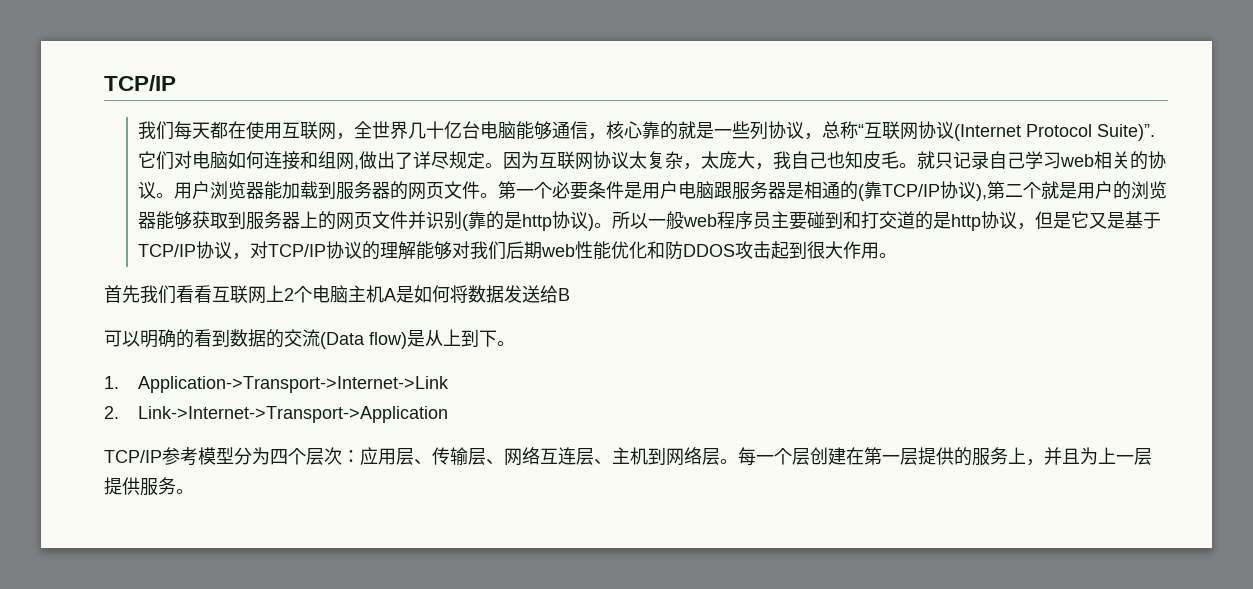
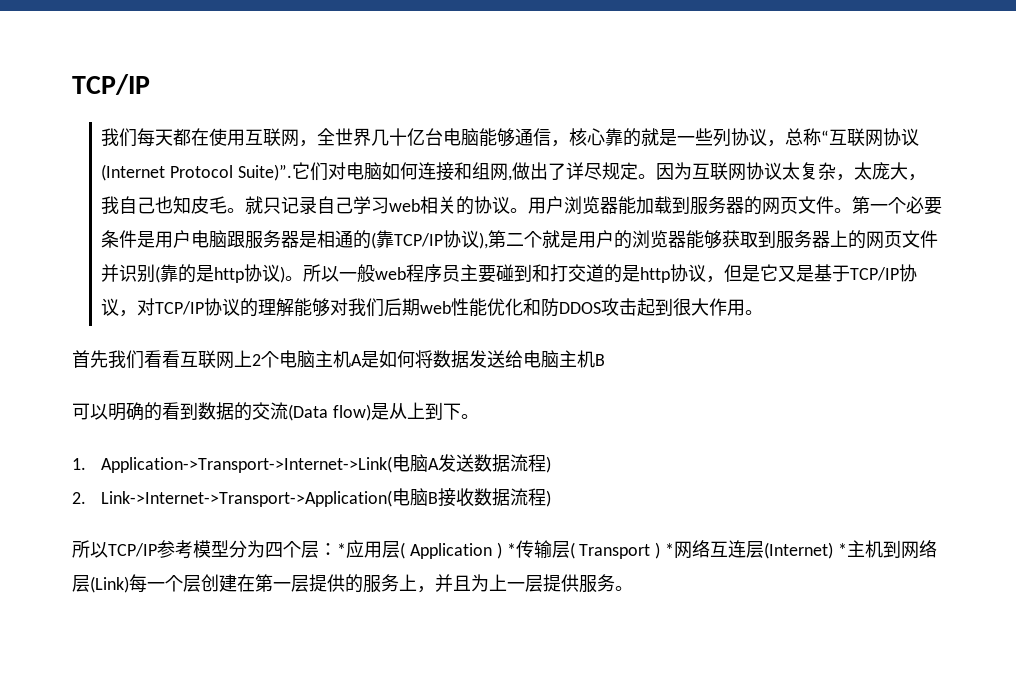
(558, 294) none -> [523,350,595,368] 电脑主机
[138,376,450,393] [104,406,449,423] Application->Transport->Internet->Link // 2. Link->Internet->Transport->Application // -> [101,454,552,473] [72,488,552,507] [72,540,108,558] Application->Transport->Internet->Link(电脑A发送数据流程) // 2. Link->Internet->Transport->Application(电脑B接收数据流程) // 所以
[324,447,504,466] 次：应用层、传输层、 -> [319,540,675,559] ：*应用层( Application ) *传输层( Transport ) *
[594,459,612,465] 、 -> [764,542,848,559] (Internet) *
[720,459,738,464] 。 -> [90,576,129,593] (Link)

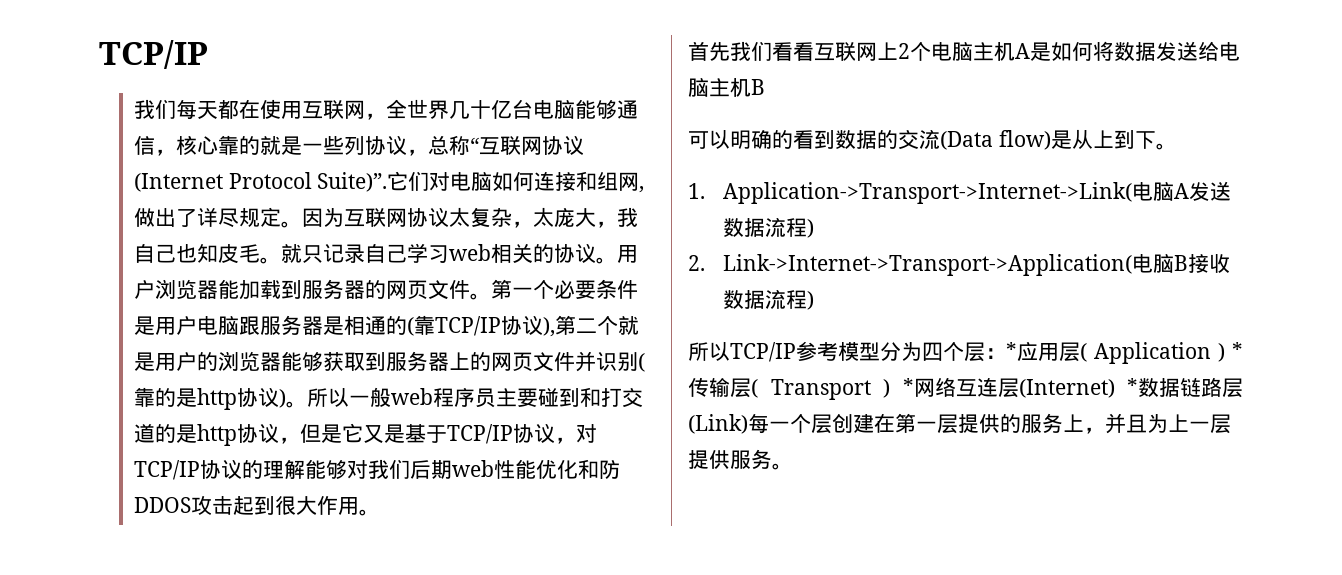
[847,540,938,559] 主机到网络 -> [1138,377,1222,397] 数据链路

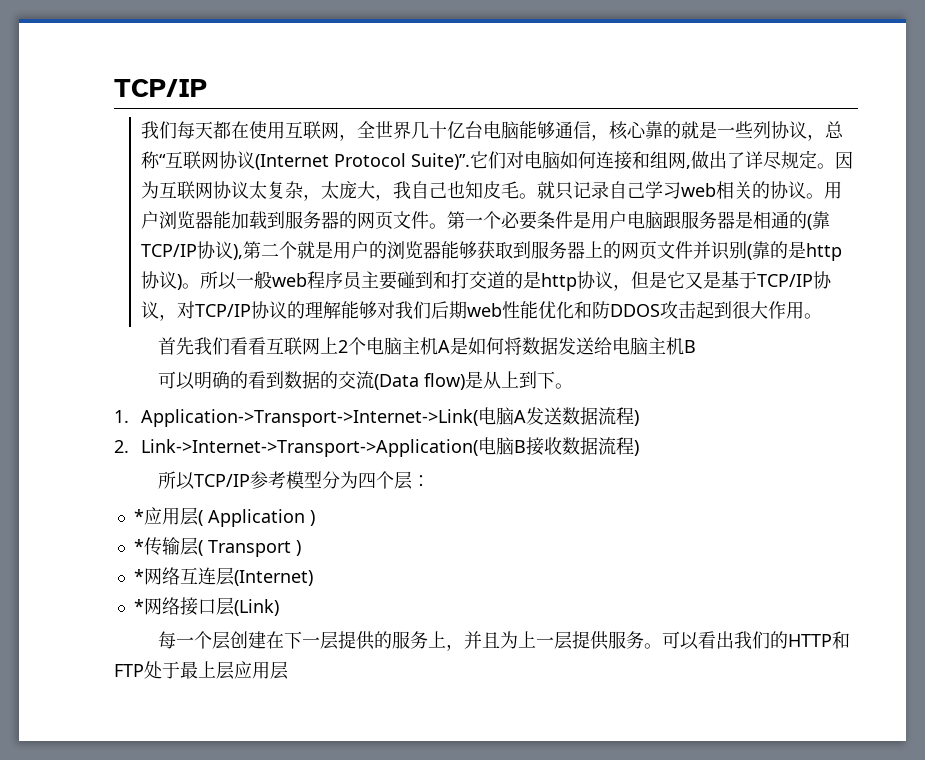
(1006, 353) none -> (431, 481) //
(1225, 352) none -> (315, 518) //
(890, 388) none -> (301, 548) //
[1127,377,1222,397] *数据链路 -> [133,597,216,616] // *网络接口
(748, 424) none -> (279, 607) //
[895,413,916,433] 第 -> [284,631,303,649] 下
(793, 466) none -> [662,631,851,650] [114,661,288,680] 可以看出我们的HTTP和FTP处于最上层应用层

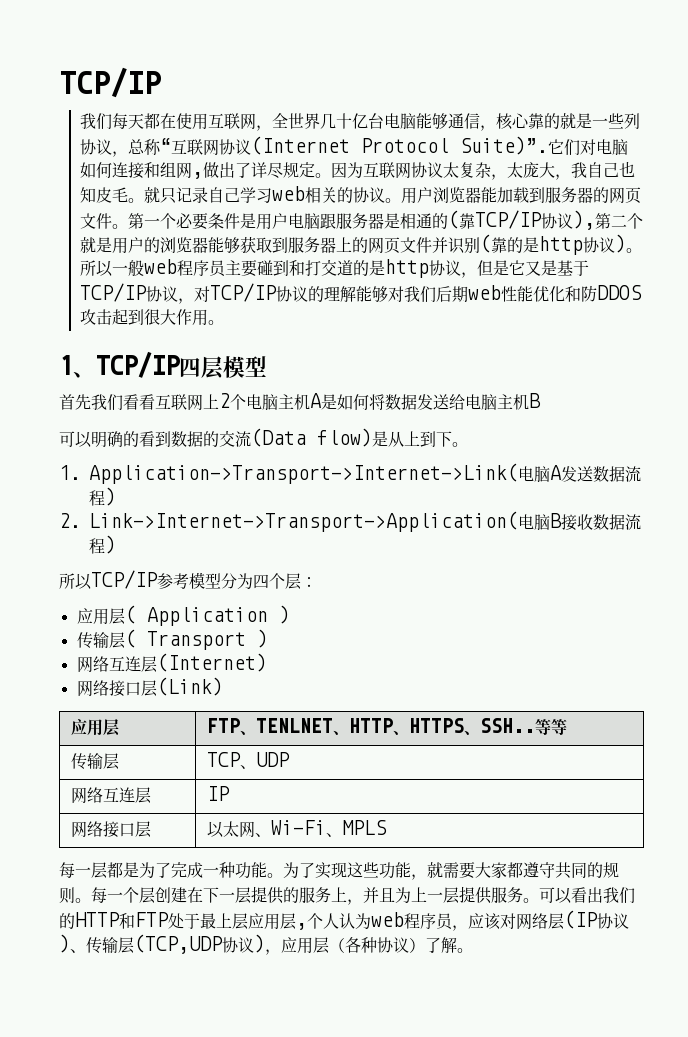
(823, 316) none -> [59,351,267,379] // 1、TCP/IP四层模型
[133,509,144,523] * -> (317, 582) none
[133,539,144,553] * -> (290, 614) none
[133,569,144,583] * -> (268, 638) none
[133,599,144,613] * -> (267, 662) none
(279, 607) // -> [71,719,121,736] [207,718,568,735] [71,753,120,770] [207,752,291,769] [71,787,152,804] [207,786,231,801] [71,821,152,838] [207,820,388,838] [59,862,619,880] [59,887,91,904] // 应用层 | FTP、TENLNET、HTTP、HTTPS、SSH..等等 // 传输层 | TCP、UDP // 网络互连层 | IP // 网络接口层 | 以太网、Wi-Fi、MPLS // 每一层都是为了完成一种功能。为了实现这些功能，就需要大家都遵守共同的规则。
(288, 670) none -> [296,910,629,931] [59,934,473,955] ,个人认为web程序员，应该对网络层(IP协议)、传输层(TCP,UDP协议)，应用层（各种协议）了解。

